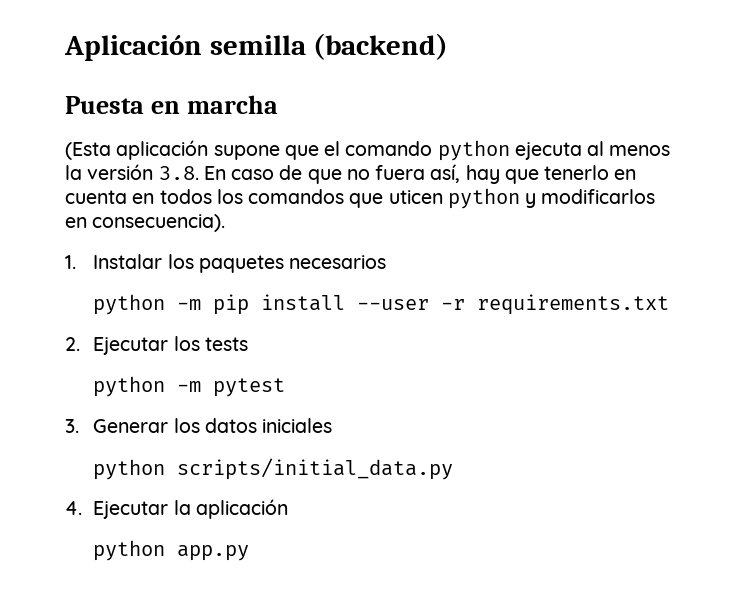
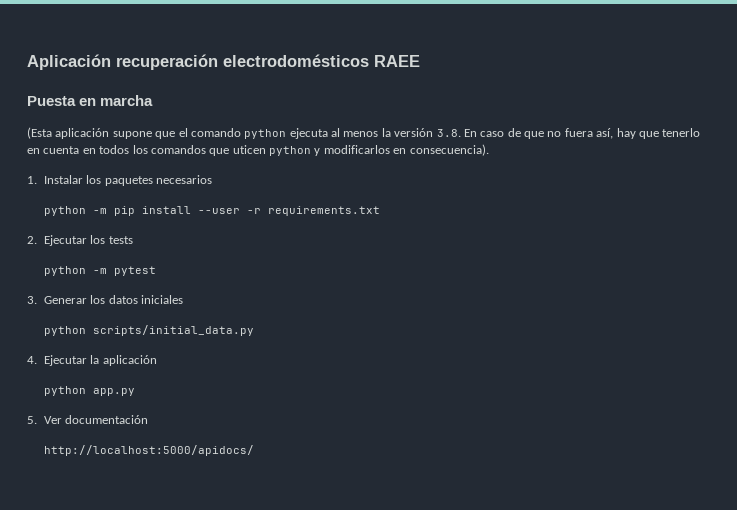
[209,33,449,60] semilla (backend) -> [116,54,420,70] recuperación electrodomésticos RAEE
(250, 553) none -> [27,415,149,424] [43,445,254,456] // 5. Ver documentación // http://localhost:5000/apidocs/

